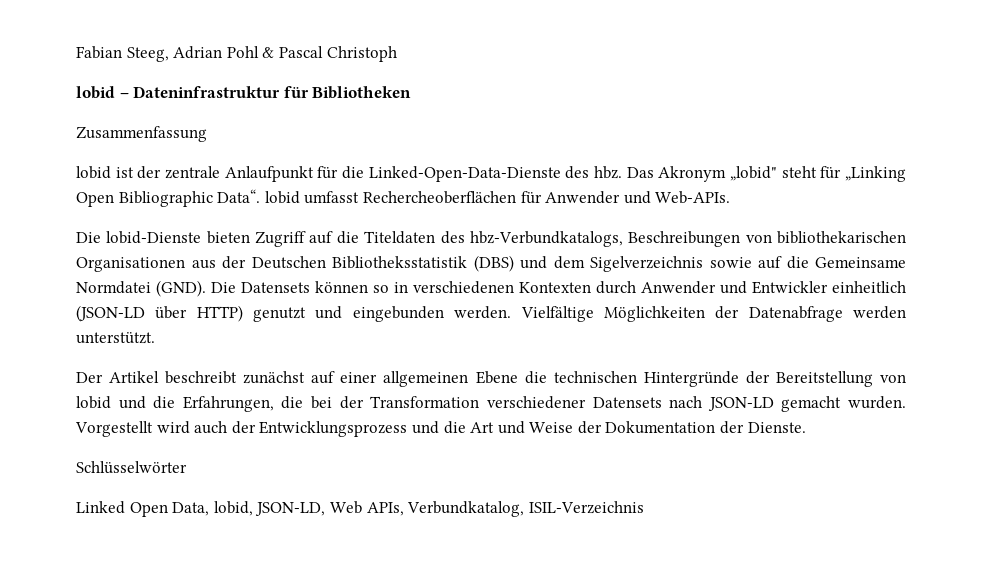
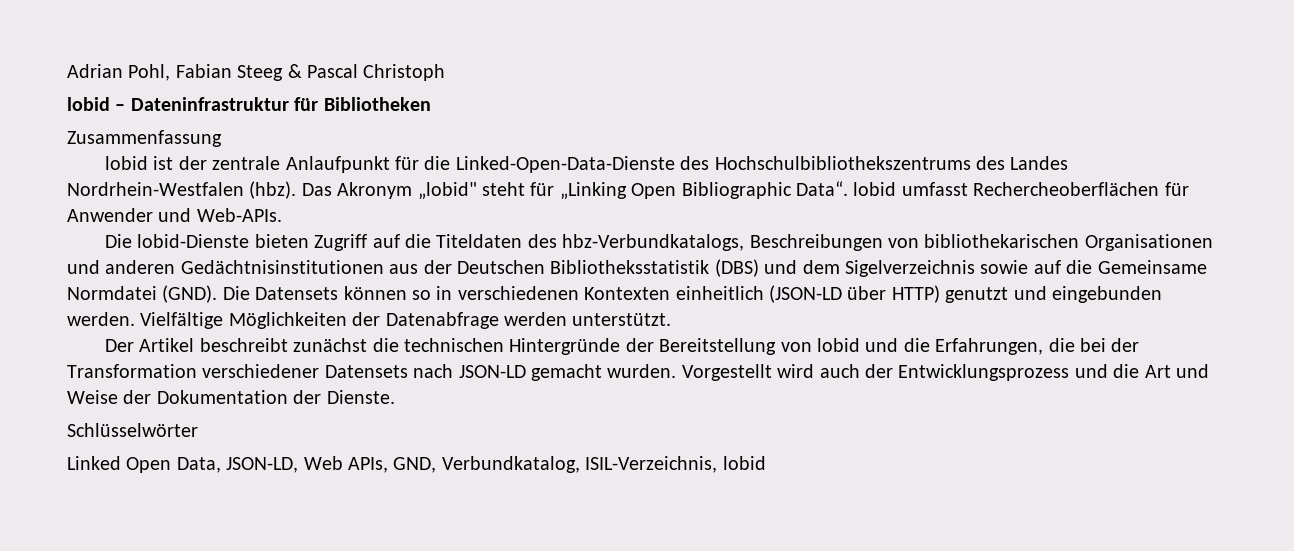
[76,46,259,62] Fabian Steeg, Adrian Pohl -> [67,64,284,81] Adrian Pohl, Fabian Steeg
[594,166,622,179] hbz. -> [714,156,1069,170] [67,181,297,199] Hochschulbibliothekszentrums des Landes Nordrhein-Westfalen (hbz).
(185, 264) none -> [67,260,384,274] und anderen Gedächtnisinstitutionen
[596,281,828,294] durch Anwender und Entwickler -> (671, 293) none
[311,371,518,387] auf einer allgemeinen Ebene -> (368, 345) none
[213,501,253,516] lobid, -> (221, 465) none
[407,501,644,517] Verbundkatalog, ISIL-Verzeichnis -> [393,456,766,473] GND, Verbundkatalog, ISIL-Verzeichnis, lobid

